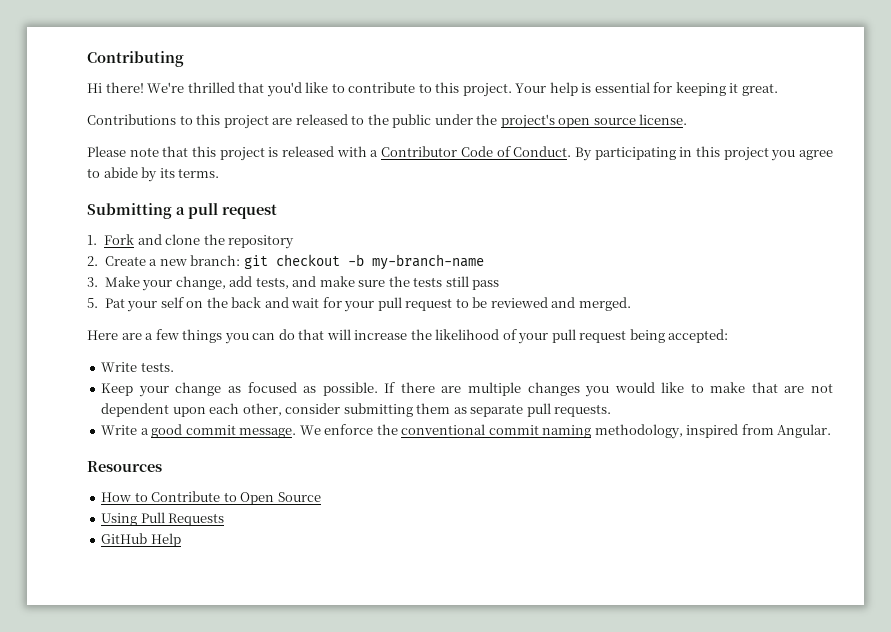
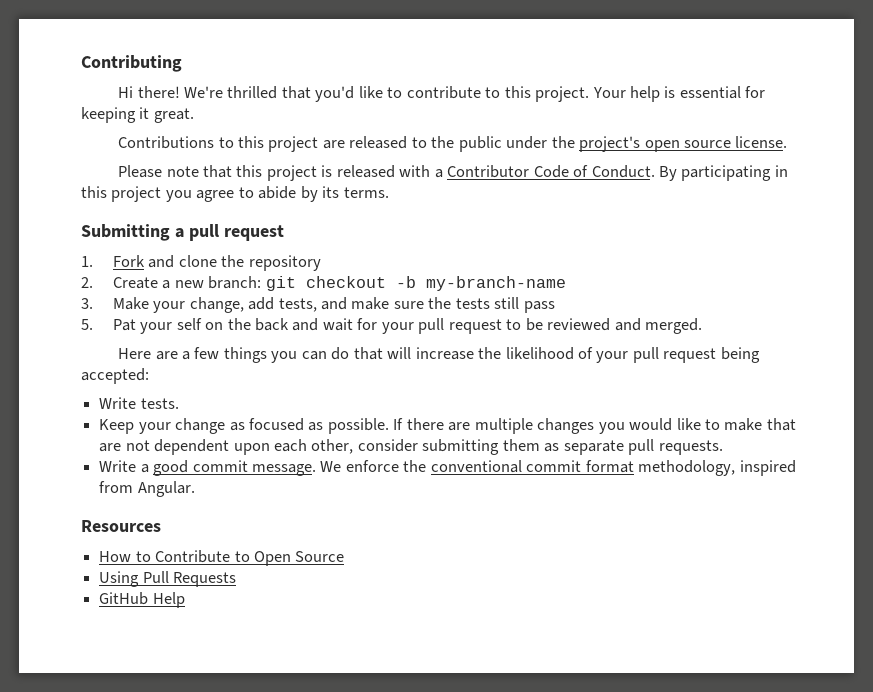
[542,425,592,438] naming -> [585,460,634,473] format

